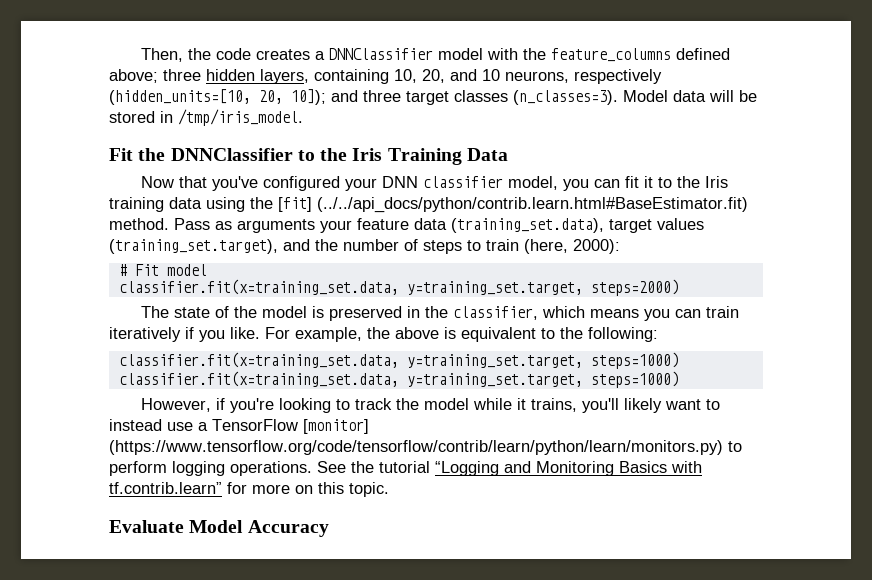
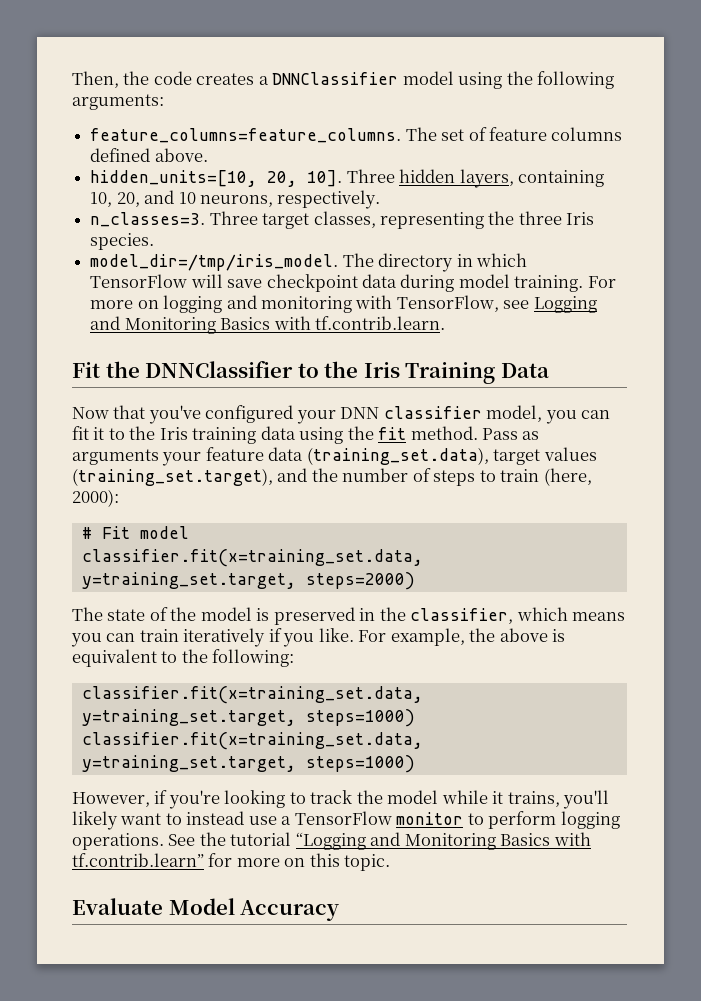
[486,48,730,62] [109,69,201,83] with the feature_columns defined above; three -> [458,71,615,89] [72,94,164,110] [90,127,623,143] [90,148,208,162] [90,169,395,187] using the following arguments: // feature_columns=feature_columns. The set of feature columns defined above. // hidden_units=[10, 20, 10]. Three
[574,69,662,84] [109,89,757,105] [109,109,303,126] respectively (hidden_units=[10, 20, 10]); and three target classes (n_classes=3). Model data will be stored in /tmp/iris_model. -> [277,190,381,209] [90,211,595,229] [90,233,155,250] [90,253,527,272] [90,274,616,292] [90,295,597,313] [90,316,445,334] respectively. // n_classes=3. Three target classes, representing the three Iris species. // model_dir=/tmp/iris_model. The directory in which TensorFlow will save checkpoint data during model training. For more on logging and monitoring with TensorFlow, see Logging and Monitoring Basics with tf.contrib.learn.
[278,197,748,213] [fit] (../../api_docs/python/contrib.learn.html#BaseEstimator.fit) -> [378,427,407,440] fit
[303,419,369,434] [109,440,723,455] [monitor] (https://www.tensorflow.org/code/tensorflow/contrib/learn/python/learn/monitors.py) -> [396,812,464,825] monitor

